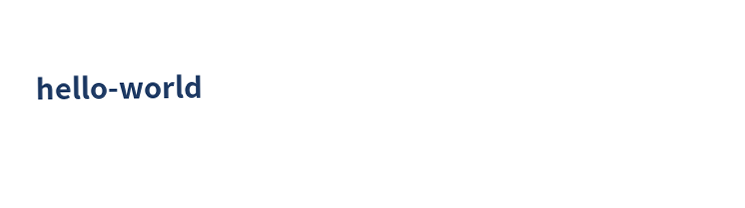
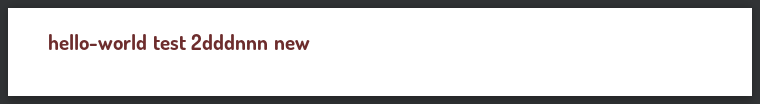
(203, 86) none -> [152,34,311,50] test 2dddnnn new

